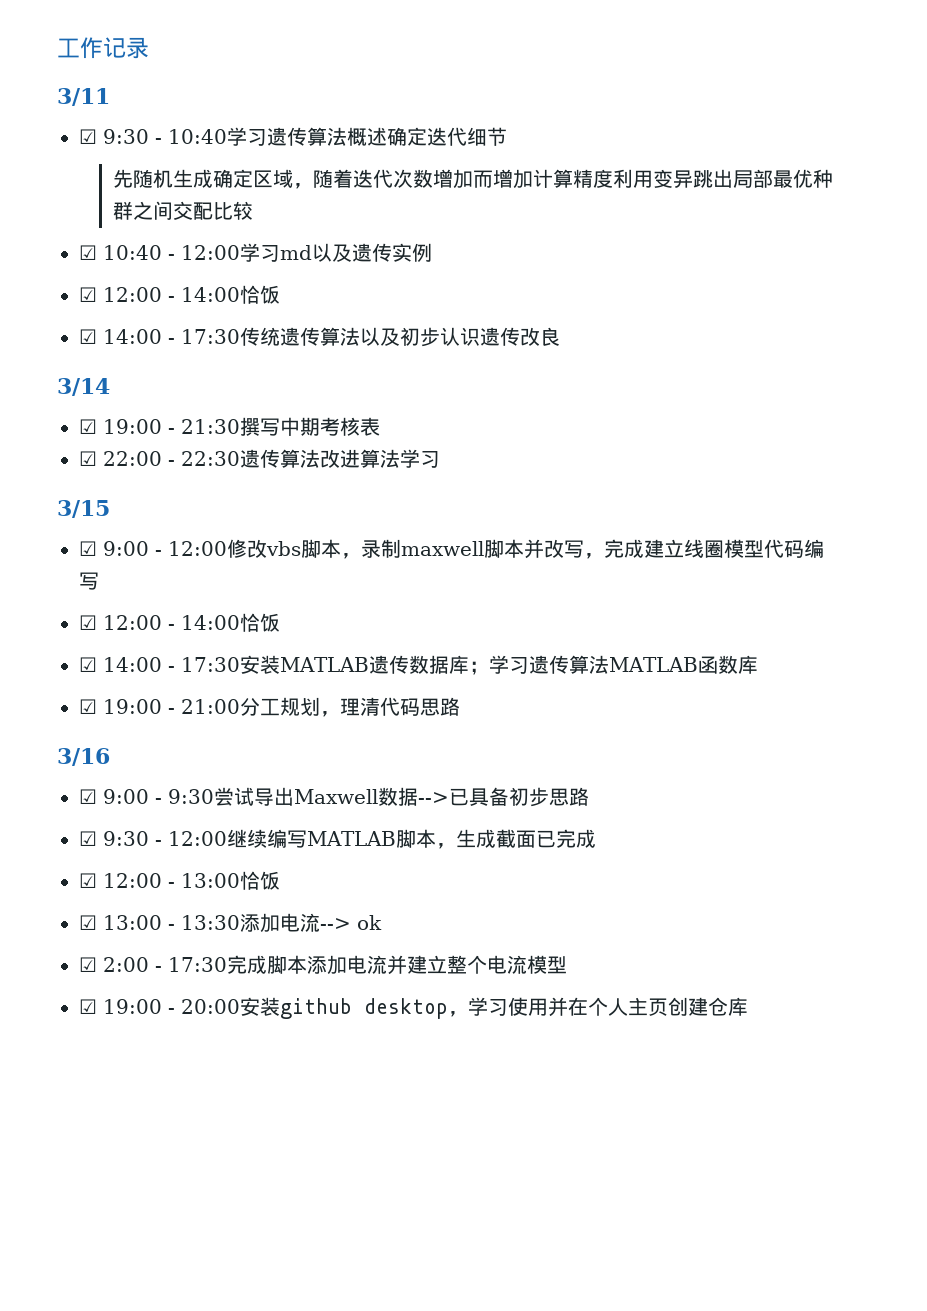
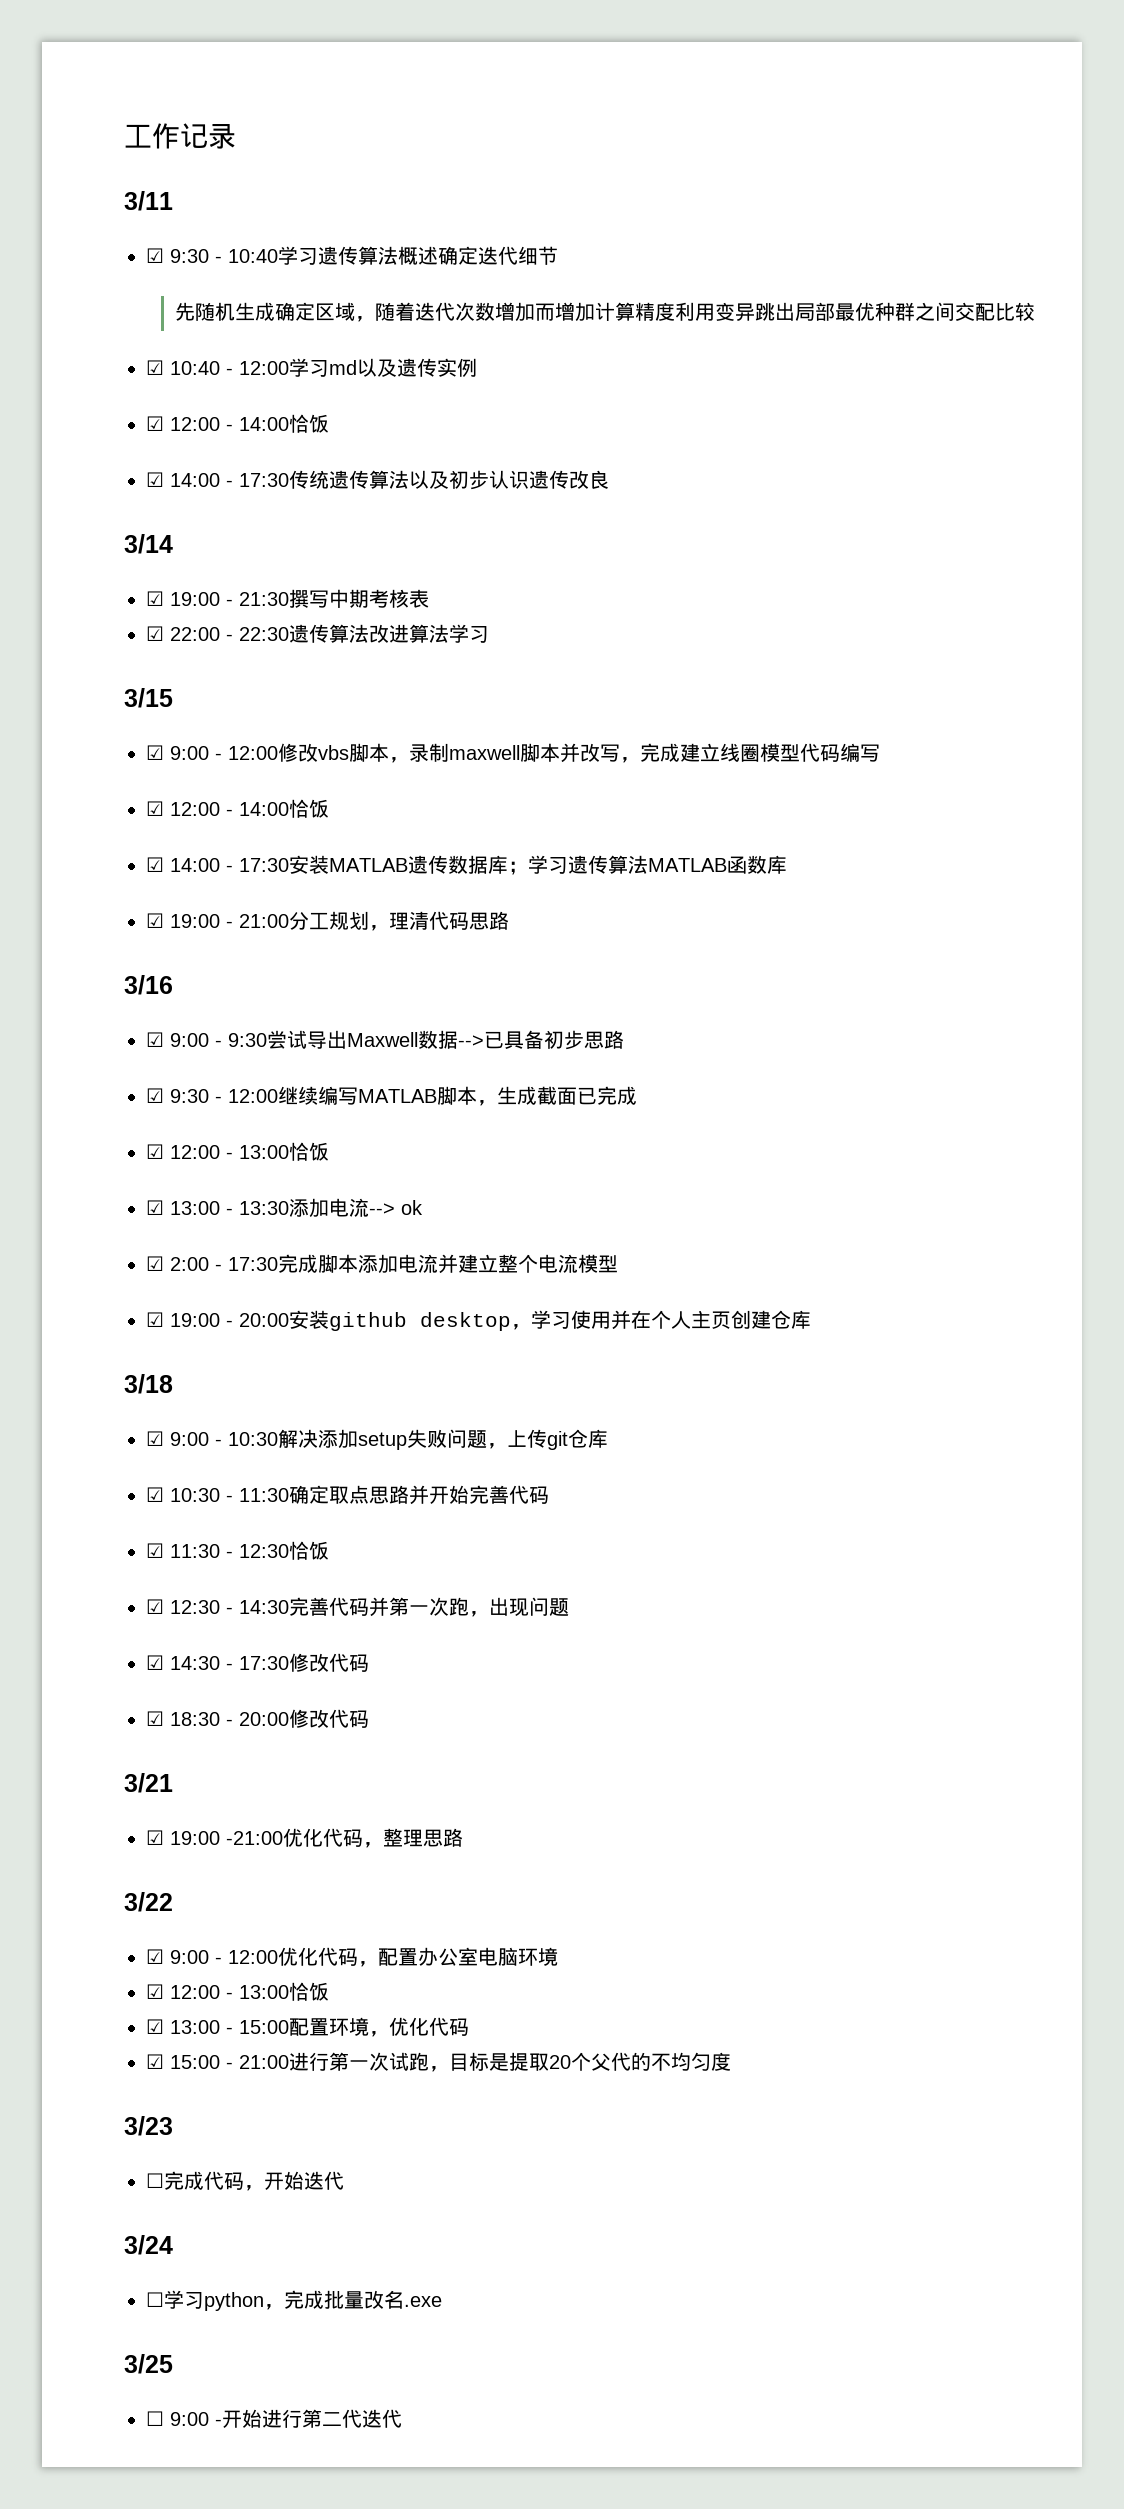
(748, 1006) none -> [124,1374,173,1394] [146,1429,608,1450] [146,1485,549,1505] [146,1541,329,1560] [146,1597,569,1617] [146,1653,369,1672] [146,1709,369,1728] [124,1773,173,1793] [146,1828,463,1848] [124,1892,173,1912] [146,1947,558,1967] [146,1982,329,2001] [146,2017,469,2037] [146,2052,731,2072] [124,2116,173,2136] [146,2171,344,2191] [124,2235,173,2255] [146,2290,442,2311] [124,2354,173,2374] [146,2409,402,2428] // 3/18 // ☑ 9:00 - 10:30解决添加setup失败问题，上传git仓库 // ☑ 10:30 - 11:30确定取点思路并开始完善代码 // ☑ 11:30 - 12:30恰饭 // ☑ 12:30 - 14:30完善代码并第一次跑，出现问题 // ☑ 14:30 - 17:30修改代码 // ☑ 18:30 - 20:00修改代码 // 3/21 // ☑ 19:00 -21:00优化代码，整理思路 // 3/22 // ☑ 9:00 - 12:00优化代码，配置办公室电脑环境 // ☑ 12:00 - 13:00恰饭 // ☑ 13:00 - 15:00配置环境，优化代码 // ☑ 15:00 - 21:00进行第一次试跑，目标是提取20个父代的不均匀度 // 3/23 // ☐完成代码，开始迭代 // 3/24 // ☐学习python，完成批量改名.exe // 3/25 // ☐ 9:00 -开始进行第二代迭代

